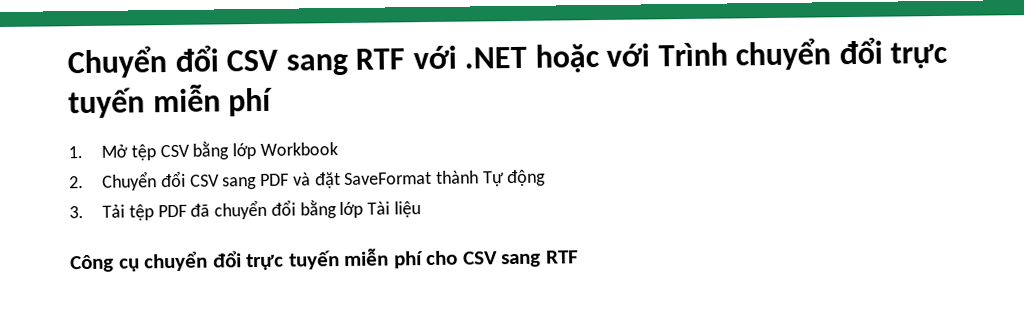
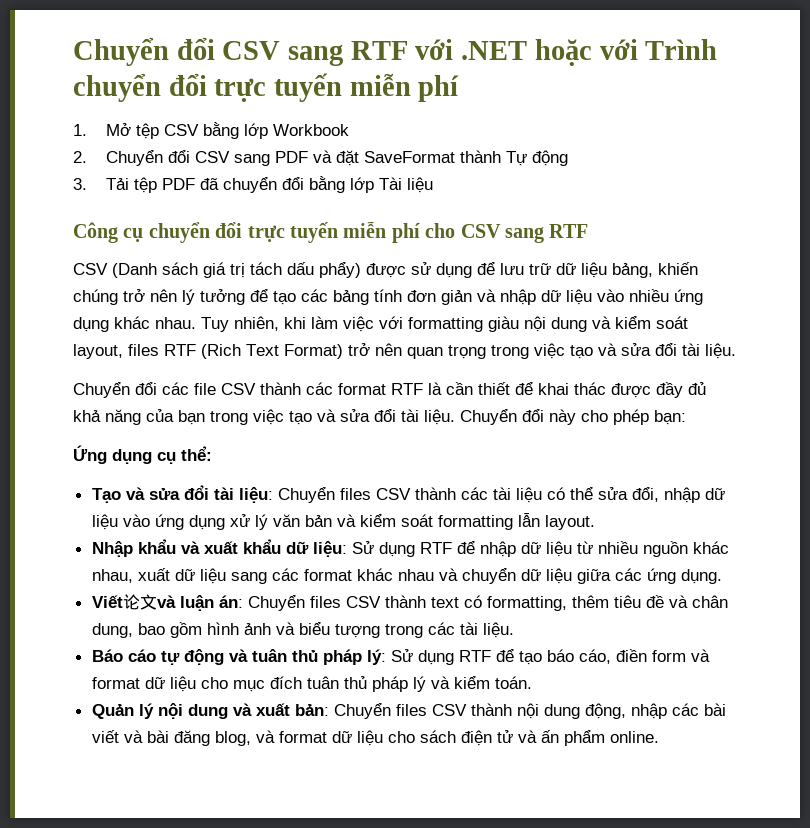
(579, 257) none -> [73,262,698,278] [73,289,703,305] [73,316,688,332] [73,343,736,359] [73,382,706,398] [73,409,686,425] [73,445,212,464] [91,485,725,503] [91,513,595,530] [91,539,729,557] [91,568,722,584] [91,594,728,611] [91,622,514,638] [91,649,710,665] [91,676,532,692] [91,703,726,719] [91,730,659,746] // CSV (Danh sách giá trị tách dấu phẩy) được sử dụng để lưu trữ dữ liệu bảng, khiến chúng trở nên lý tưởng để tạo các bảng tính đơn giản và nhập dữ liệu vào nhiều ứng dụng khác nhau. Tuy nhiên, khi làm việc với formatting giàu nội dung và kiểm soát layout, files RTF (Rich Text Format) trở nên quan trọng trong việc tạo và sửa đổi tài liệu. // Chuyển đổi các file CSV thành các format RTF là cần thiết để khai thác được đầy đủ khả năng của bạn trong việc tạo và sửa đổi tài liệu. Chuyển đổi này cho phép bạn: // Ứng dụng cụ thể: // Tạo và sửa đổi tài liệu: Chuyển files CSV thành các tài liệu có thể sửa đổi, nhập dữ liệu vào ứng dụng xử lý văn bản và kiểm soát formatting lẫn layout. // Nhập khẩu và xuất khẩu dữ liệu: Sử dụng RTF để nhập dữ liệu từ nhiều nguồn khác nhau, xuất dữ liệu sang các format khác nhau và chuyển dữ liệu giữa các ứng dụng. // Viết论文và luận án: Chuyển files CSV thành text có formatting, thêm tiêu đề và chân dung, bao gồm hình ảnh và biểu tượng trong các tài liệu. // Báo cáo tự động và tuân thủ pháp lý: Sử dụng RTF để tạo báo cáo, điền form và format dữ liệu cho mục đích tuân thủ pháp lý và kiểm toán. // Quản lý nội dung và xuất bản: Chuyển files CSV thành nội dung động, nhập các bài viết và bài đăng blog, và format dữ liệu cho sách điện tử và ấn phẩm online.

